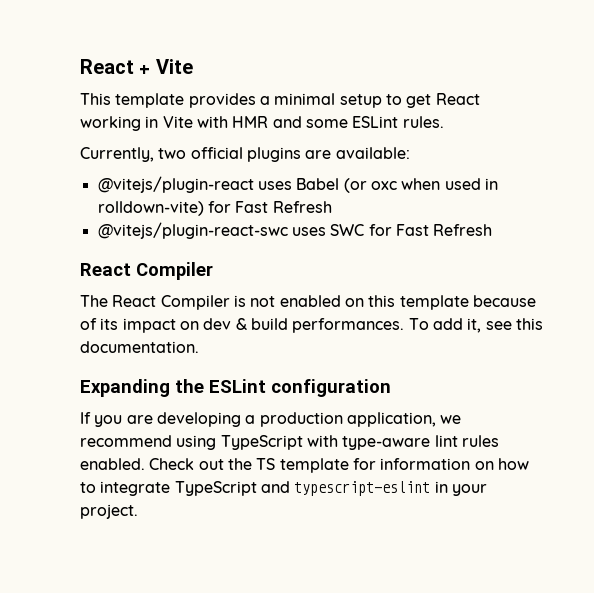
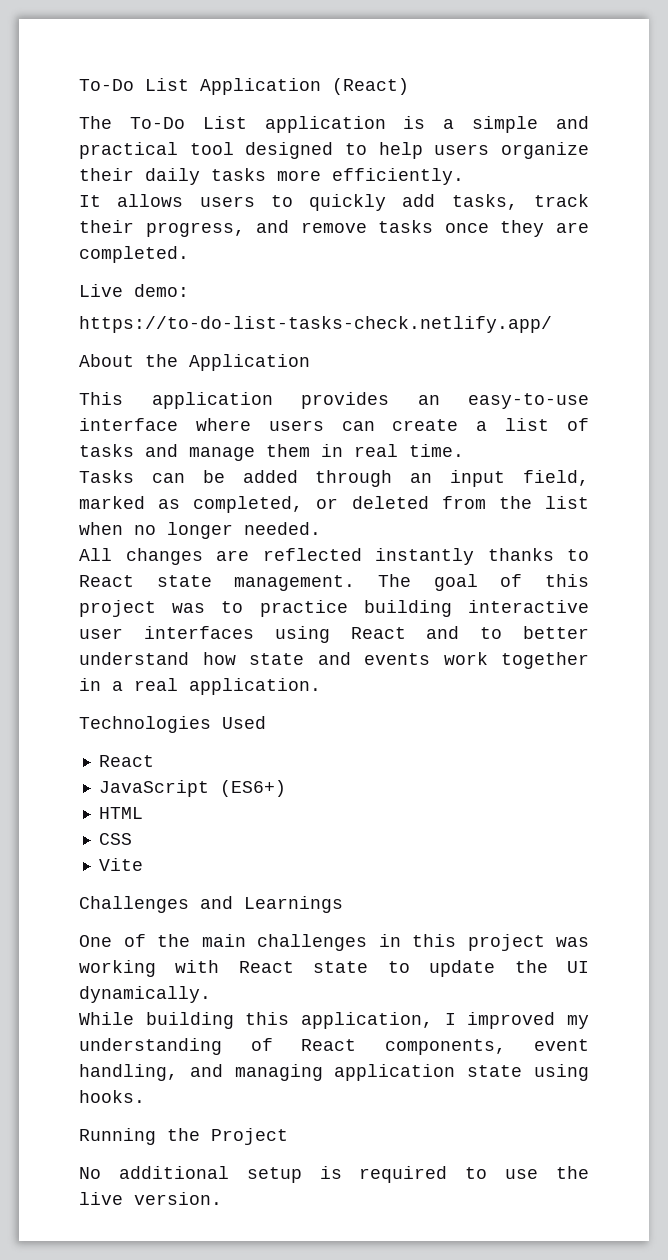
[80,59,193,74] [80,93,480,108] [80,116,444,131] [80,147,410,162] [97,176,498,193] [97,201,332,216] [97,222,493,239] [80,262,213,280] [80,295,536,310] [80,318,543,333] [80,341,199,353] [80,379,391,397] [80,412,462,427] [80,435,499,450] [80,458,529,473] [80,481,487,496] [80,504,138,519] React + Vite // This template provides a minimal setup to get React working in Vite with HMR and some ESLint rules. // Currently, two official plugins are available: // @vitejs/plugin-react uses Babel (or oxc when used in rolldown-vite) for Fast Refresh // @vitejs/plugin-react-swc uses SWC for Fast Refresh // React Compiler // The React Compiler is not enabled on this template because of its impact on dev & build performances. To add it, see this documentation. // Expanding the ESLint configuration // If you are developing a production application, we recommend using TypeScript with type-aware lint rules enabled. Check out the TS template for information on how to integrate TypeScript and typescript-eslint in your project. -> [79,78,409,95] [79,116,589,133] [79,142,589,159] [79,168,464,185] [79,194,589,211] [79,220,589,237] [79,246,189,263] [79,284,189,297] [79,316,552,333] [79,354,310,371] [79,392,589,409] [79,418,589,431] [79,444,464,461] [79,470,589,487] [79,496,590,513] [79,522,321,539] [79,548,589,565] [79,574,589,591] [79,600,589,617] [79,626,589,643] [79,652,589,669] [79,678,321,695] [79,716,266,733] [98,755,154,767] [98,780,286,797] [98,807,143,819] [98,833,132,845] [98,858,143,871] [79,896,343,913] [79,934,589,951] [79,960,590,977] [79,986,211,1003] [79,1012,589,1029] [79,1038,589,1055] [79,1064,589,1081] [79,1090,145,1103] [79,1128,288,1145] [79,1166,589,1183] [79,1192,222,1205] To-Do List Application (React) // The To-Do List application is a simple and practical tool designed to help users organize their daily tasks more efficiently. // It allows users to quickly add tasks, track their progress, and remove tasks once they are completed. // Live demo: // https://to-do-list-tasks-check.netlify.app/ // About the Application // This application provides an easy-to-use interface where users can create a list of tasks and manage them in real time. // Tasks can be added through an input field, marked as completed, or deleted from the list when no longer needed. // All changes are reflected instantly thanks to React state management. The goal of this project was to practice building interactive user interfaces using React and to better understand how state and events work together in a real application. // Technologies Used // React // JavaScript (ES6+) // HTML // CSS // Vite // Challenges and Learnings // One of the main challenges in this project was working with React state to update the UI dynamically. // While building this application, I improved my understanding of React components, event handling, and managing application state using hooks. // Running the Project // No additional setup is required to use the live version.

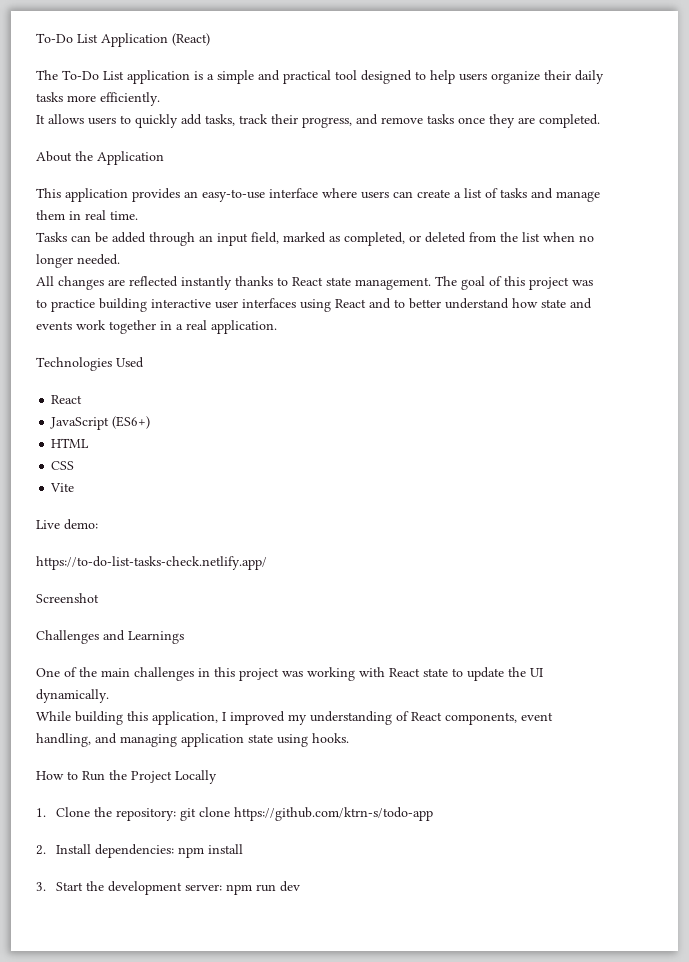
[79,284,189,297] [79,316,552,333] // Live demo: // https://to-do-list-tasks-check.netlify.app/ -> (600, 121) none
(143, 864) none -> [36,519,98,530] [36,556,267,570] [36,593,99,603] // Live demo: // https://to-do-list-tasks-check.netlify.app/ // Screenshot
[79,1128,156,1145] Running -> [36,771,105,781] How to Run
[79,1166,589,1183] [79,1192,222,1205] // No additional setup is required to use the live version. -> [175,770,217,784] [36,807,434,821] [36,844,244,858] [36,881,301,895] Locally // 1. Clone the repository: git clone https://github.com/ktrn-s/todo-app // 2. Install dependencies: npm install // 3. Start the development server: npm run dev

